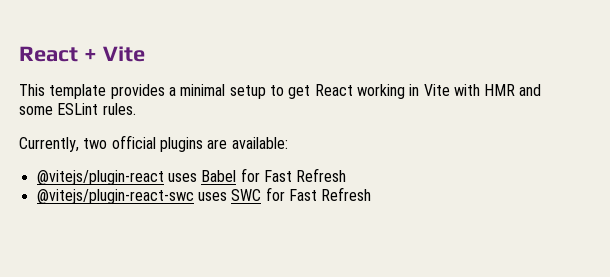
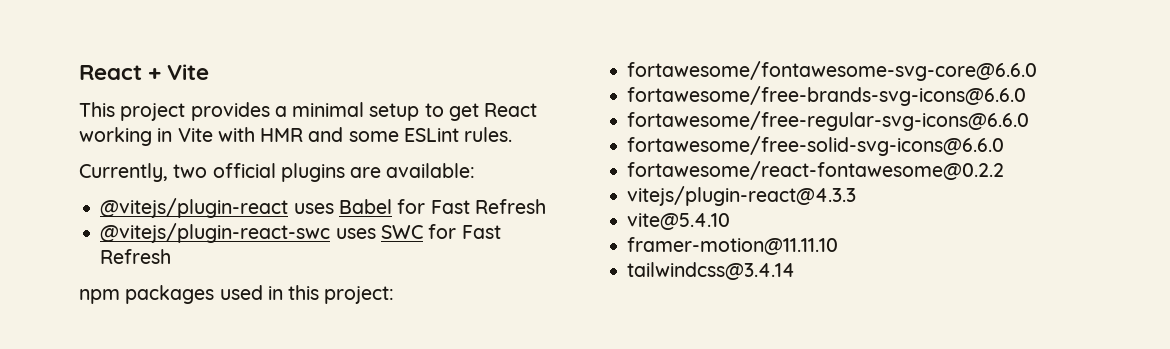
[49,84,107,99] template -> [120,103,186,121] project
(372, 194) none -> [79,285,395,304] [627,61,1038,81] [627,86,1027,106] [627,111,1030,131] [627,136,1005,156] [627,161,1005,180] [627,186,857,206] [627,213,731,230] [627,237,839,255] [627,262,796,280] // npm packages used in this project: // fortawesome/fontawesome-svg-core@6.6.0 // fortawesome/free-brands-svg-icons@6.6.0 // fortawesome/free-regular-svg-icons@6.6.0 // fortawesome/free-solid-svg-icons@6.6.0 // fortawesome/react-fontawesome@0.2.2 // vitejs/plugin-react@4.3.3 // vite@5.4.10 // framer-motion@11.11.10 // tailwindcss@3.4.14

